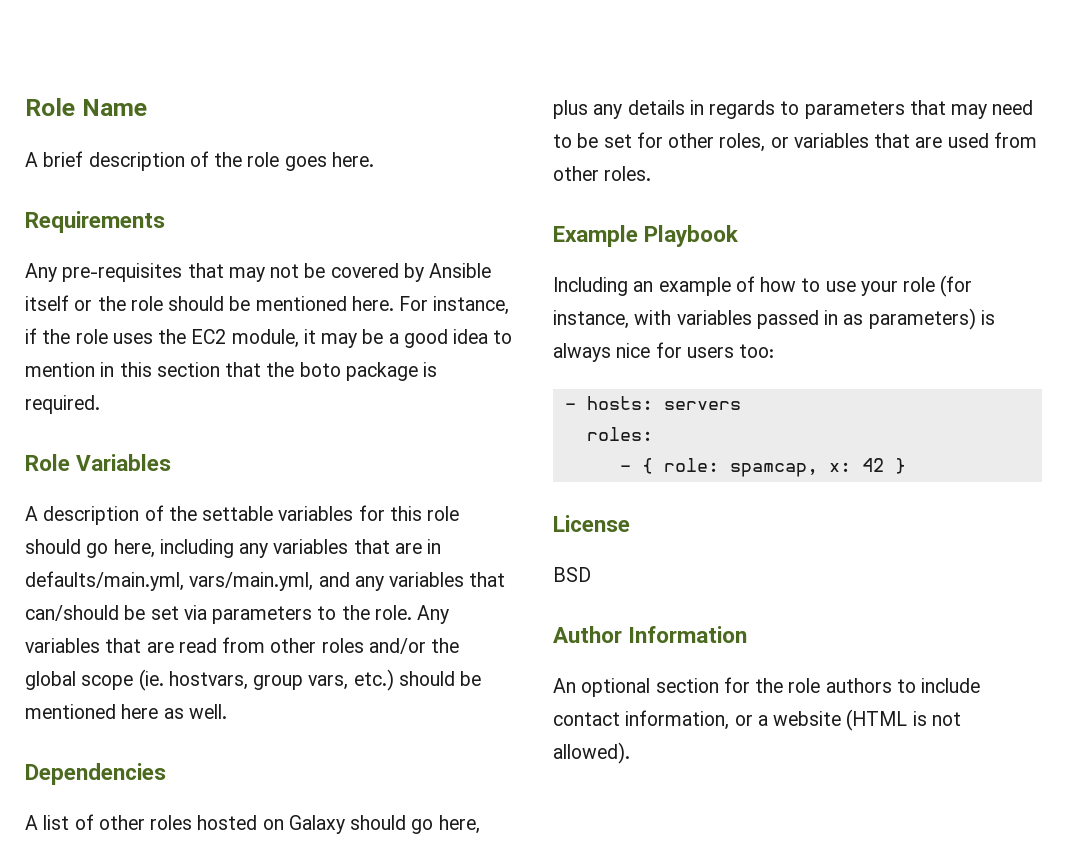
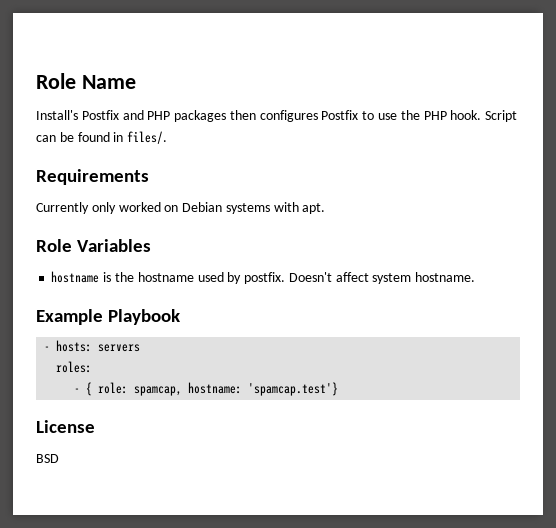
[25,151,374,171] [25,211,165,233] [25,263,492,282] [25,295,510,315] [25,328,513,348] [25,362,438,381] [25,395,100,414] [25,454,172,471] [25,505,460,525] [25,539,442,558] [25,571,506,591] [25,605,450,624] [25,637,460,654] [25,669,482,691] [25,704,227,719] [25,763,166,785] [25,814,480,834] [553,100,1034,119] [553,132,1037,152] [553,166,652,181] [553,225,740,247] [553,275,973,297] [553,308,995,330] [553,342,775,362] A brief description of the role goes here. // Requirements // Any pre-requisites that may not be covered by Ansible itself or the role should be mentioned here. For instance, if the role uses the EC2 module, it may be a good idea to mention in this section that the boto package is required. // Role Variables // A description of the settable variables for this role should go here, including any variables that are in defaults/main.yml, vars/main.yml, and any variables that can/should be set via parameters to the role. Any variables that are read from other roles and/or the global scope (ie. hostvars, group vars, etc.) should be mentioned here as well. // Dependencies // A list of other roles hosted on Galaxy should go here, plus any details in regards to parameters that may need to be set for other roles, or variables that are used from other roles. // Example Playbook // Including an example of how to use your role (for instance, with variables passed in as parameters) is always nice for users too: -> [36,110,518,122] [36,131,168,144] [36,169,149,185] [36,202,326,214] [36,239,152,252] [51,271,476,284] [36,309,181,325] Install's Postfix and PHP packages then configures Postfix to use the PHP hook. Script can be found in files/. // Requirements // Currently only worked on Debian systems with apt. // Role Variables // hostname is the hostname used by postfix. Doesn't affect system hostname. // Example Playbook
[828,458,906,474] x: 42 } -> [188,382,339,396] hostname: 'spamcap.test'}
[553,626,748,643] [553,677,981,697] [553,709,961,731] [553,742,630,764] // Author Information // An optional section for the role authors to include contact information, or a website (HTML is not allowed). -> (59, 458) none

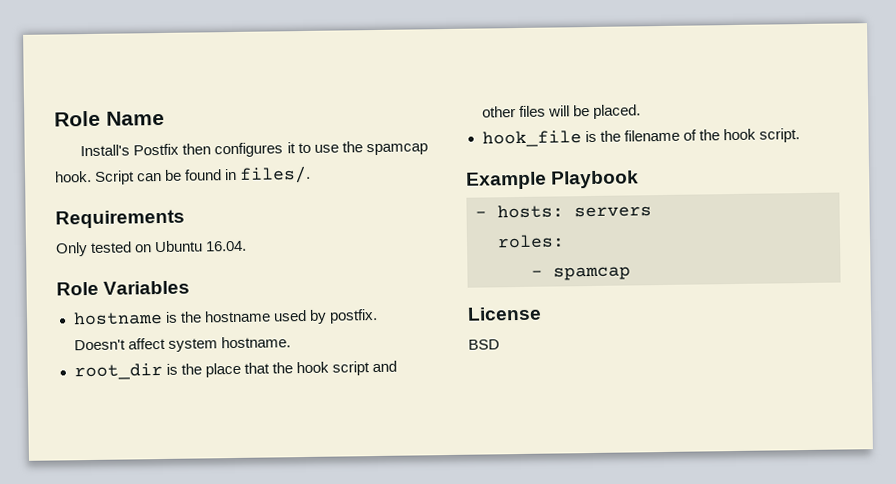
[122,110,227,122] and PHP packages -> (180, 149) none
[321,110,359,120] Postfix -> [286,142,296,154] it
[423,111,447,120] PHP -> [365,143,428,156] spamcap
[36,202,326,214] Currently only worked on Debian systems with apt. -> [55,240,248,257] Only tested on Ubuntu 16.04.
(476, 277) none -> [73,360,397,381] [481,104,641,119] [481,128,800,148] // root_dir is the place that the hook script and other files will be placed. // hook_file is the filename of the hook script.
[86,382,339,396] { role: spamcap, hostname: 'spamcap.test'} -> [553,266,631,281] spamcap

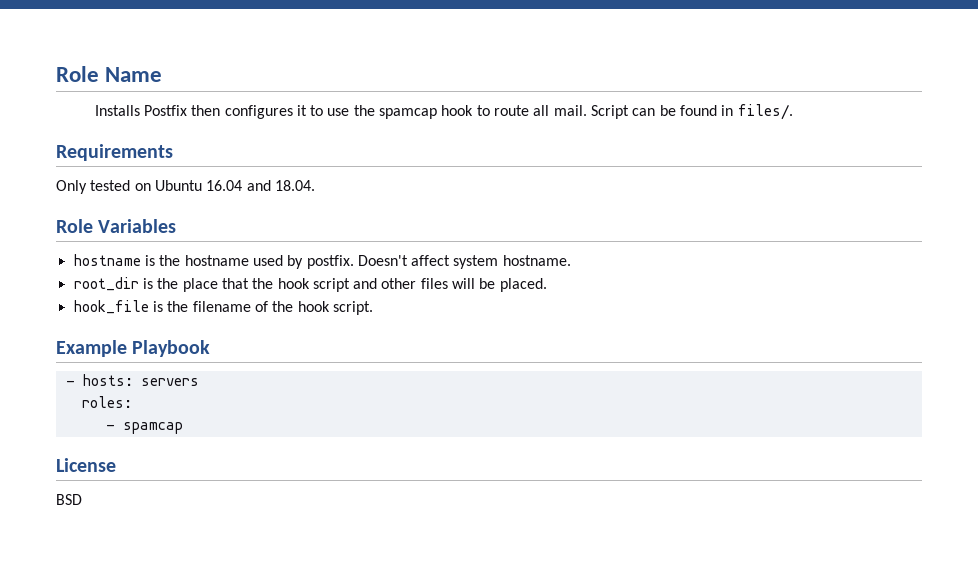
[80,144,131,157] Install's -> [94,105,140,116] Installs
[54,170,92,183] hook. -> [441,105,587,116] hook to route all mail.
[205,240,248,252] 16.04. -> [206,180,315,191] 16.04 and 18.04.

